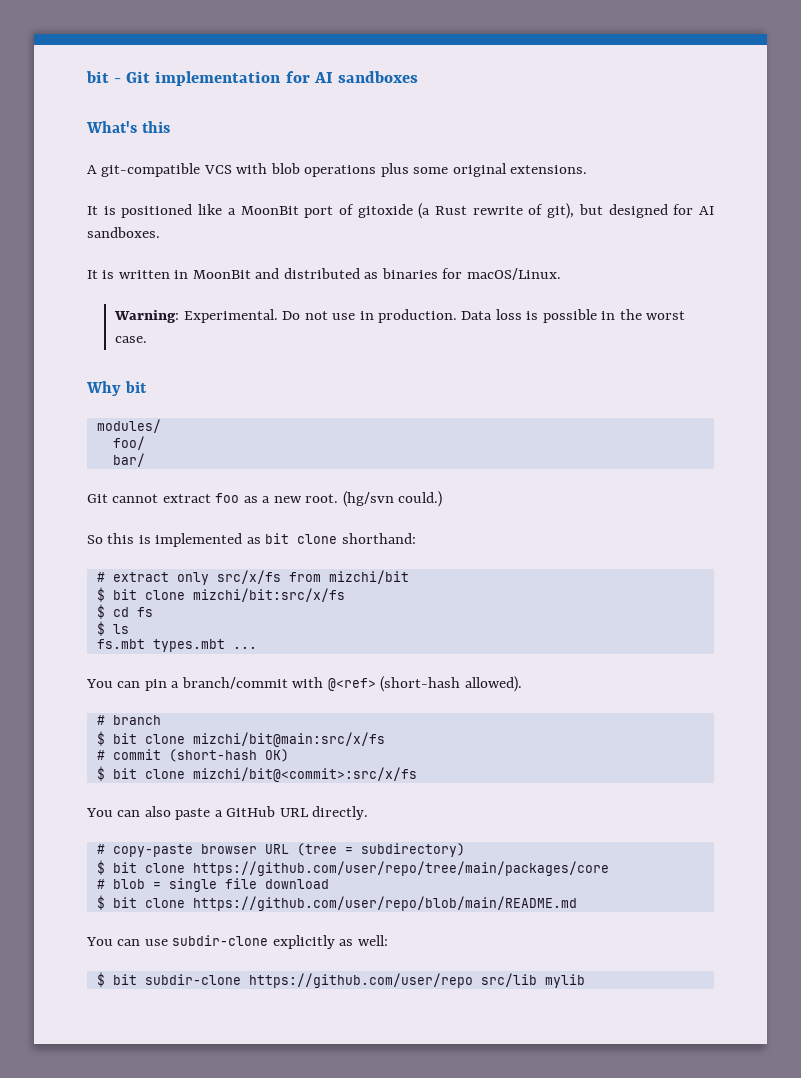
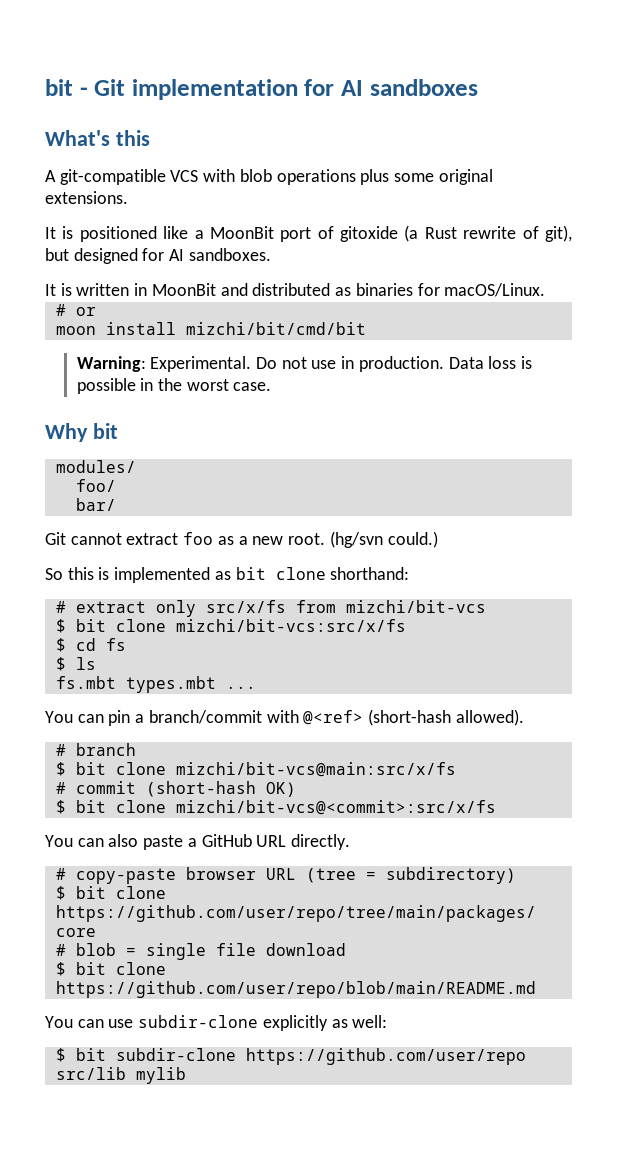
(561, 274) none -> [55,304,96,316] [55,322,366,335] // # or // moon install mizchi/bit/cmd/bit
[328,570,409,584] [96,587,345,602] mizchi/bit // $ bit clone mizchi/bit:src/x/fs -> [345,600,486,613] [55,619,406,633] mizchi/bit-vcs // $ bit clone mizchi/bit-vcs:src/x/fs
[192,732,385,747] mizchi/bit@main:src/x/fs -> [175,762,456,777] mizchi/bit-vcs@main:src/x/fs
[192,767,417,782] mizchi/bit@<commit>:src/x/fs -> [175,800,496,815] mizchi/bit-vcs@<commit>:src/x/fs

